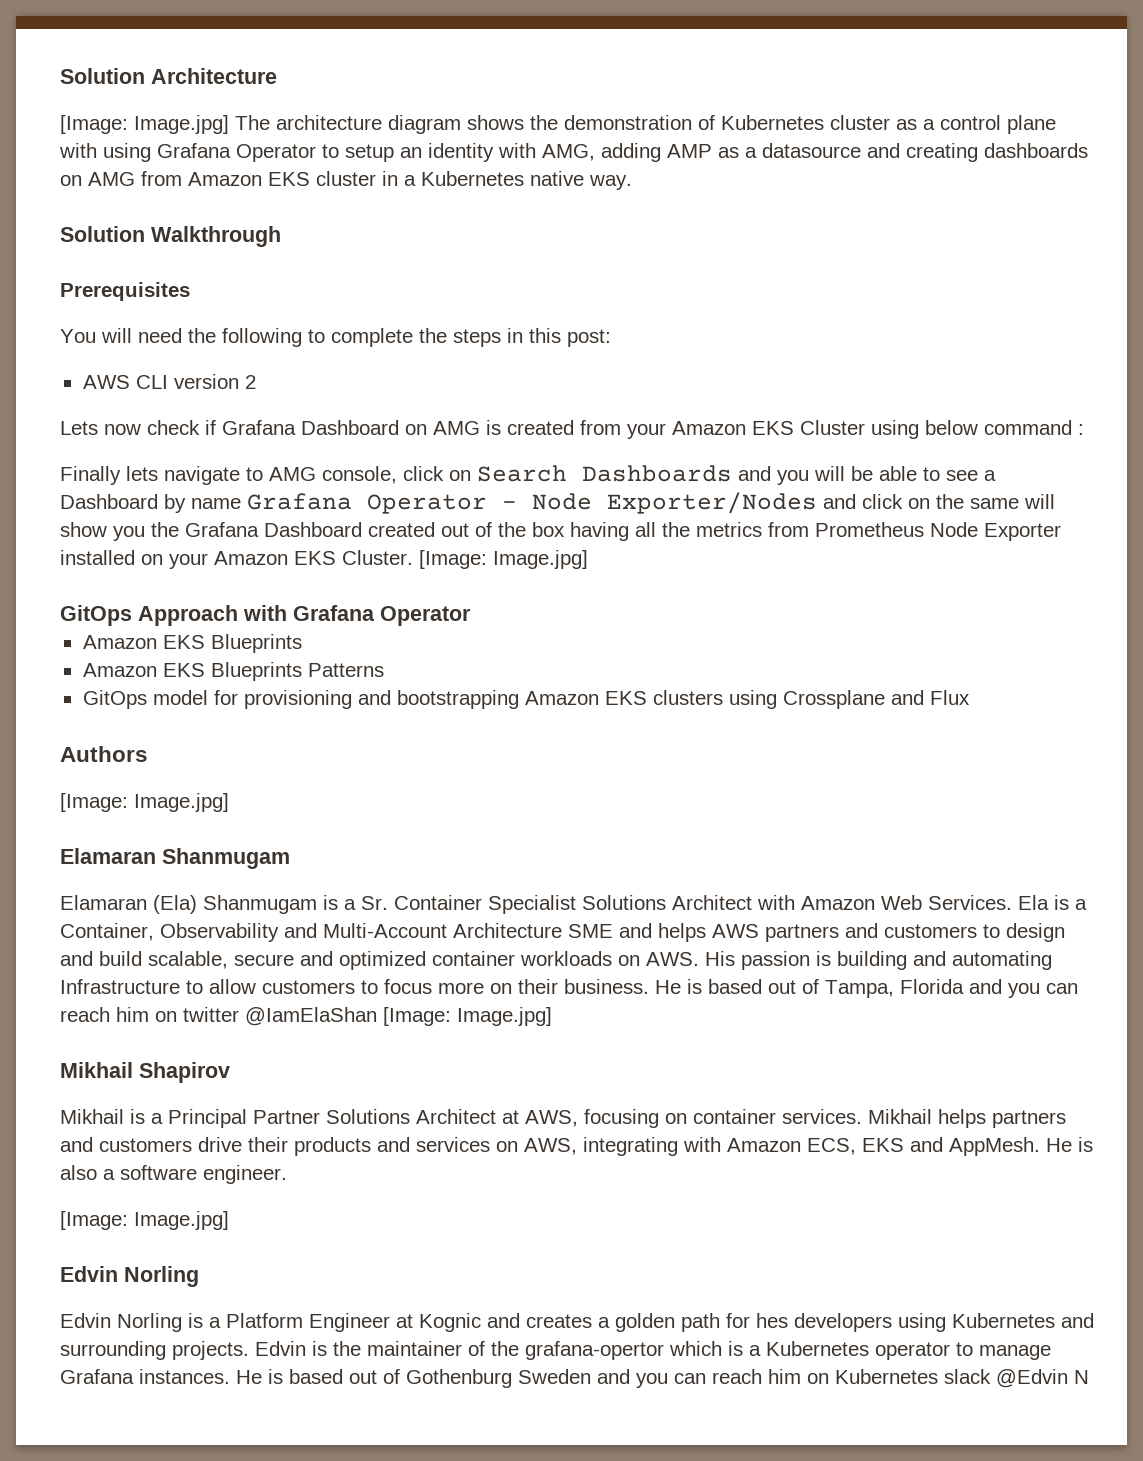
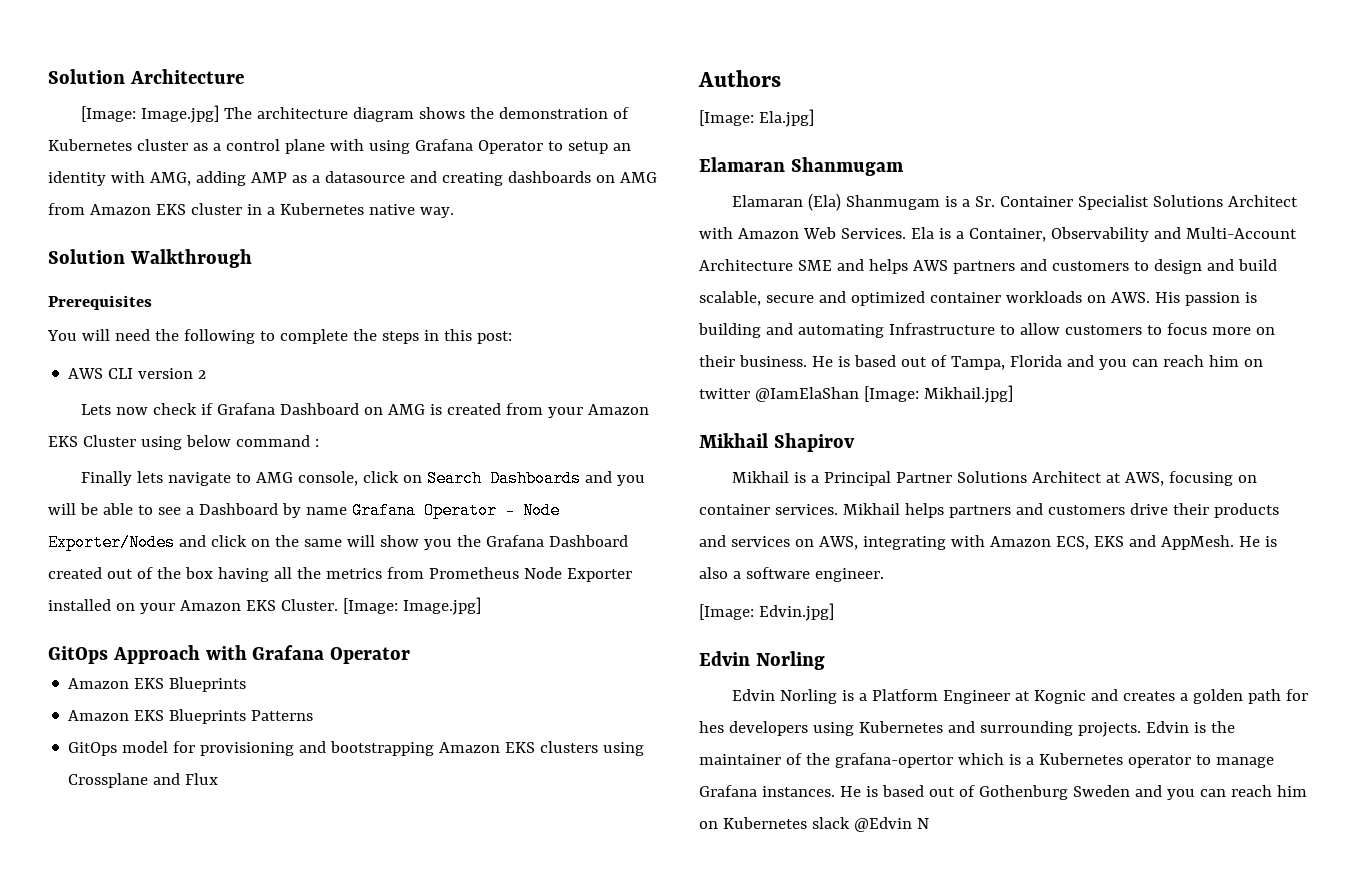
[134,793,229,812] Image.jpg] -> [758,109,814,127] Ela.jpg]
[457,1007,552,1026] Image.jpg] -> [923,385,1013,403] Mikhail.jpg]
[134,1211,229,1230] Image.jpg] -> [758,603,834,621] Edvin.jpg]

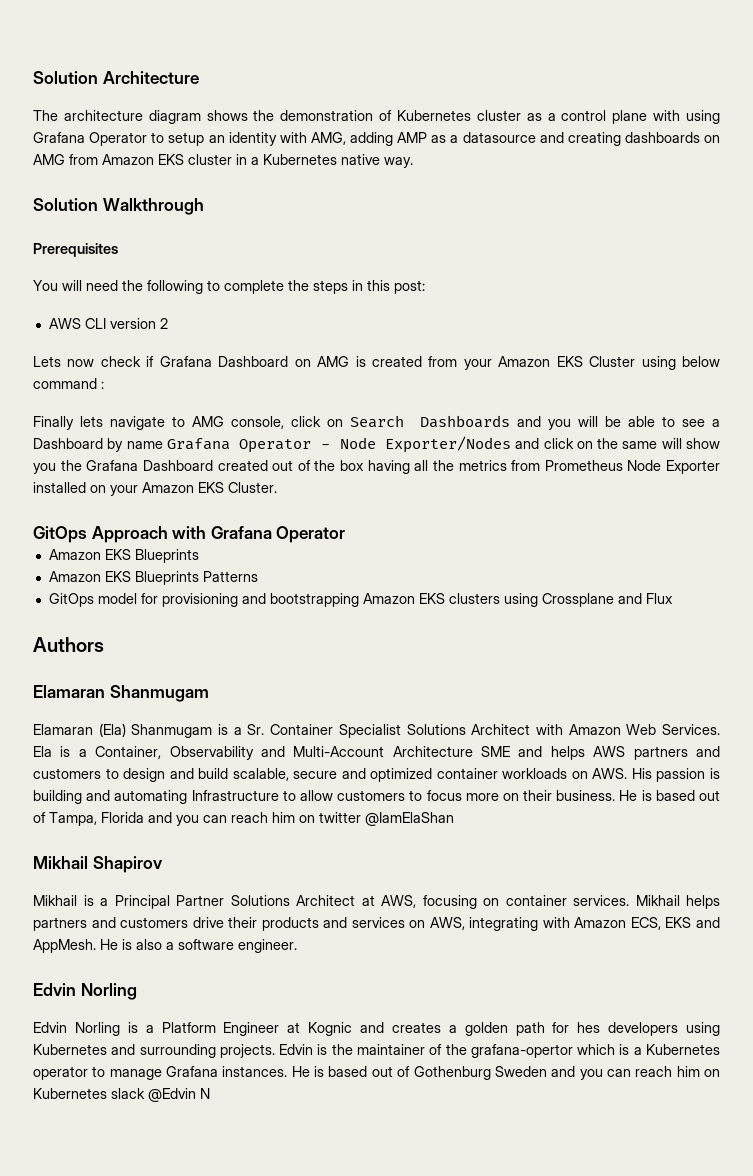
[80,105,219,123] [Image: Image.jpg] -> (199, 77) none
[342,597,481,615] [Image: Image.jpg] -> (277, 487) none
[699,109,814,127] // [Image: Ela.jpg] -> (104, 644) none
[863,385,1013,403] [Image: Mikhail.jpg] -> (454, 819) none
[699,603,834,621] // [Image: Edvin.jpg] -> (297, 946) none

